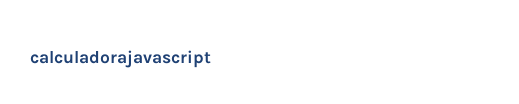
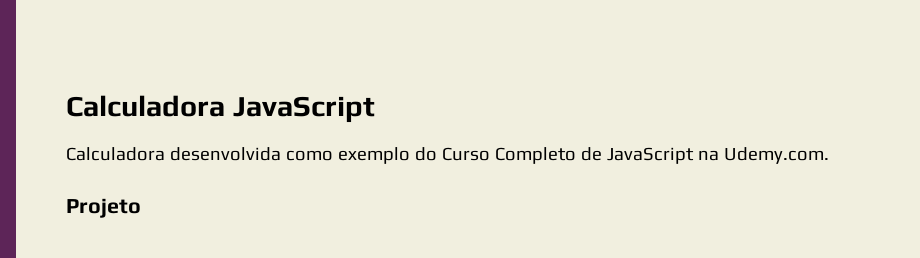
[30,50,211,68] calculadorajavascript -> [66,95,375,123] [66,147,829,164] [66,198,141,218] Calculadora JavaScript // Calculadora desenvolvida como exemplo do Curso Completo de JavaScript na Udemy.com. // Projeto

